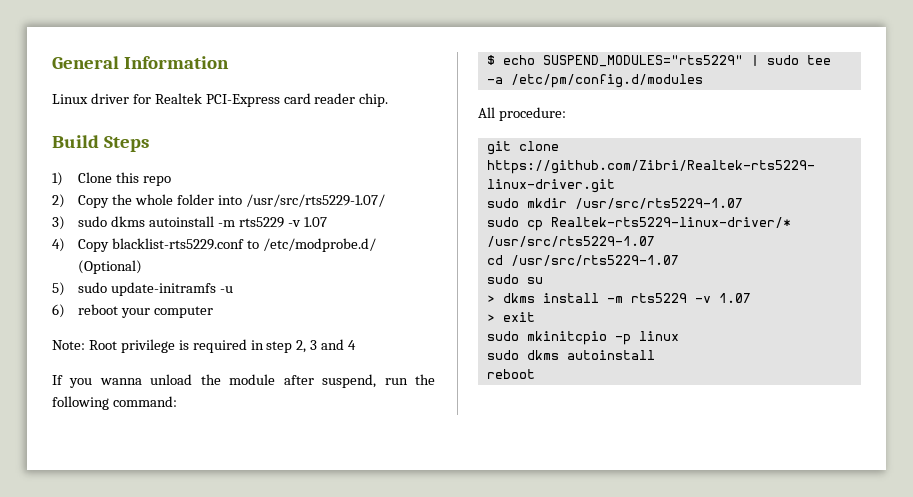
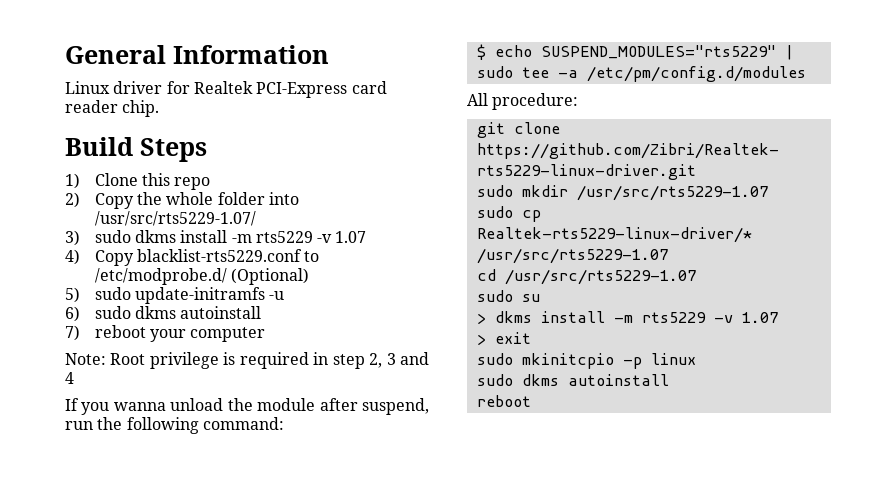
[148,216,214,227] autoinstall -> [180,230,228,243] install
(65, 311) none -> [94,306,262,319] [65,325,80,341] sudo dkms autoinstall // 7)

